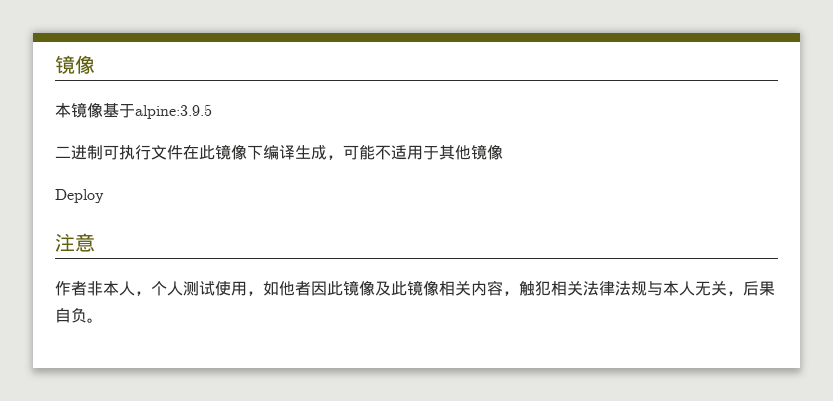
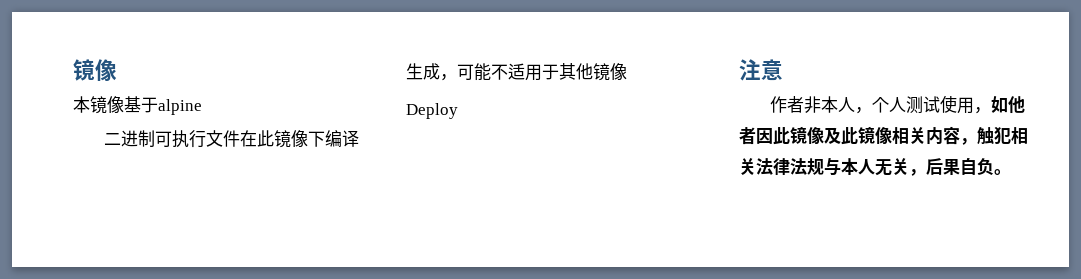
[135,104,212,119] alpine:3.9.5 -> [158,99,202,115] alpine

